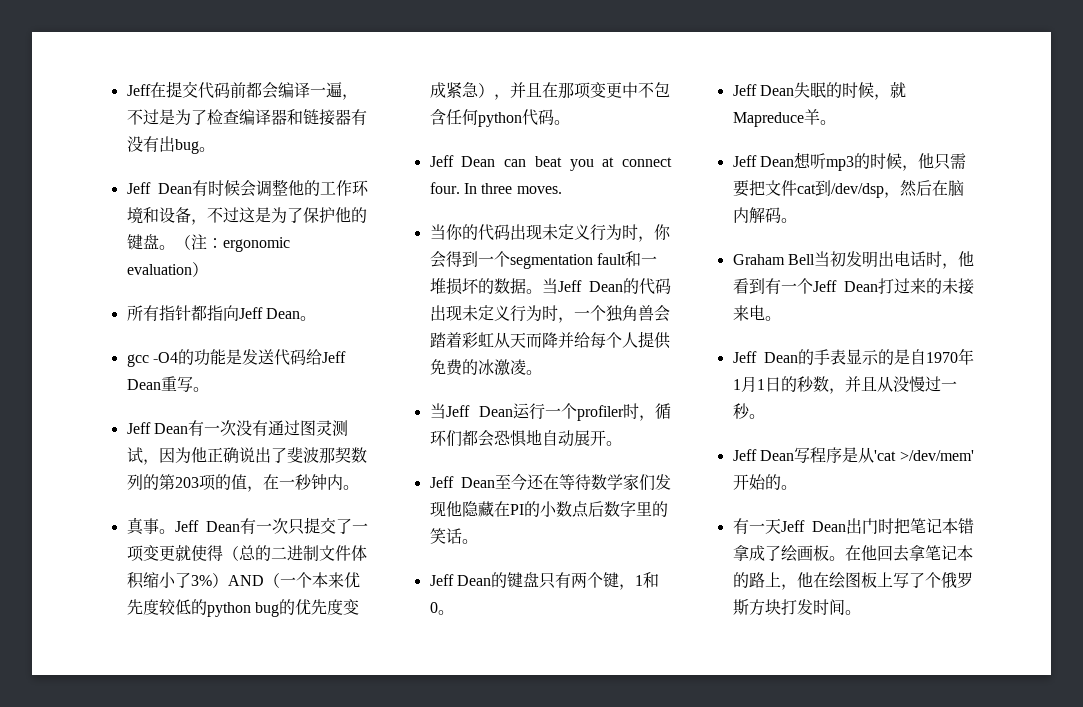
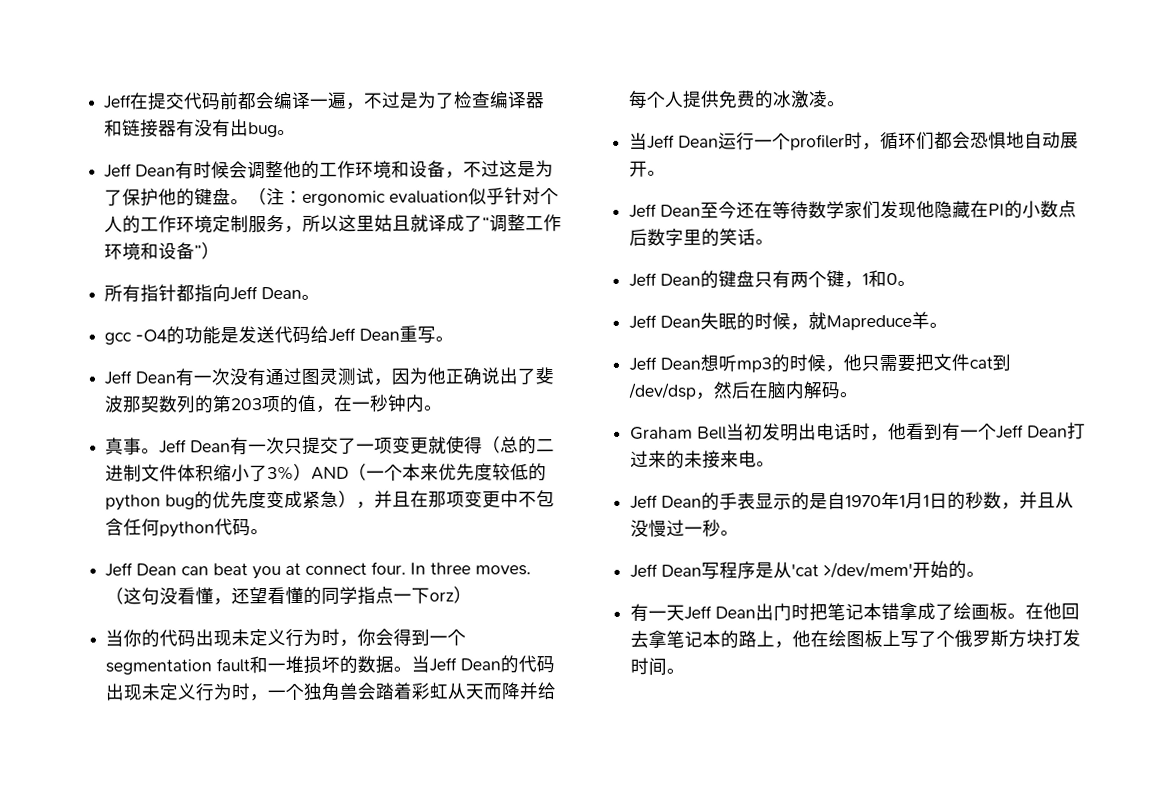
(192, 269) none -> [468,187,560,205] [104,214,563,234] [104,242,203,261] 似乎针对个人的工作环境定制服务，所以这里姑且就译成了“调整工作环境和设备”
(562, 190) none -> [105,586,473,606] （这句没看懂，还望看懂的同学指点一下orz）

